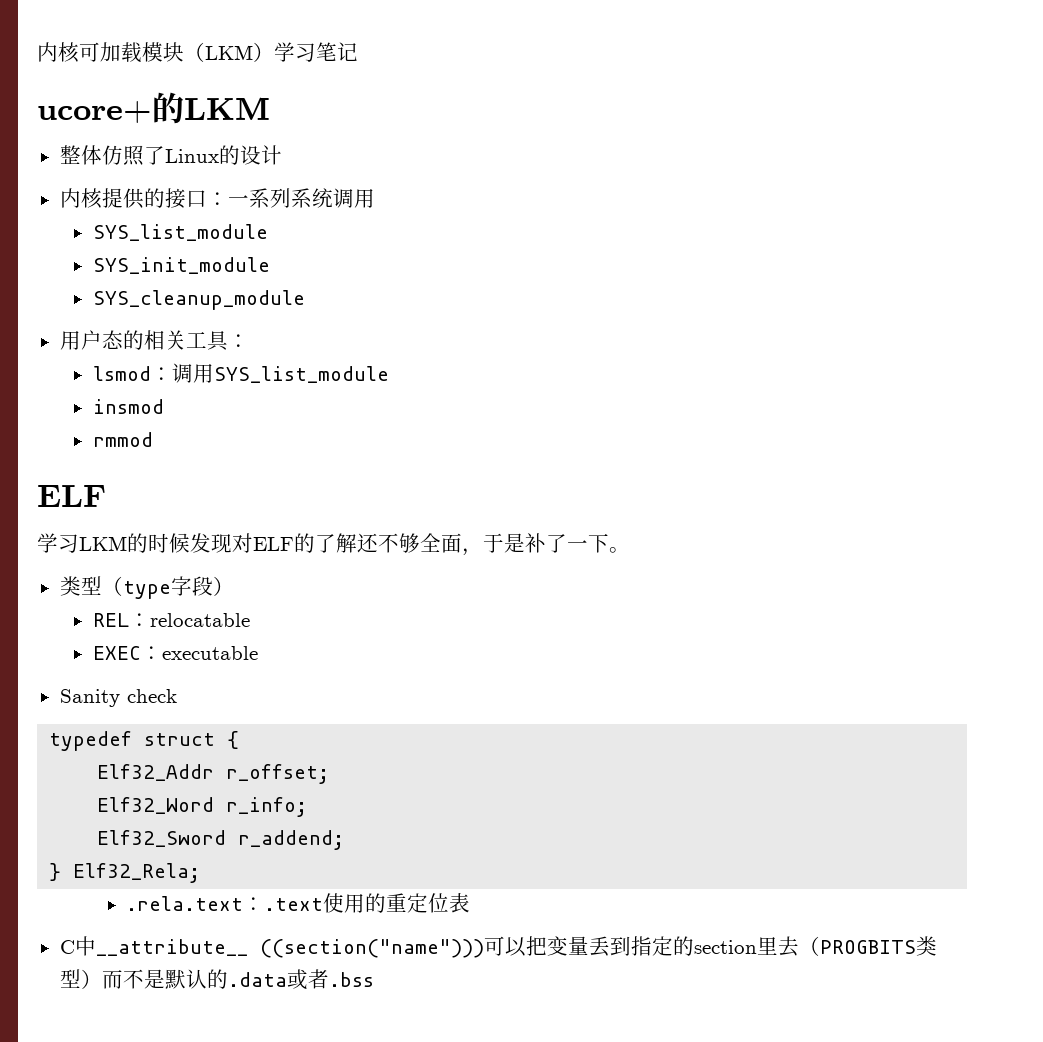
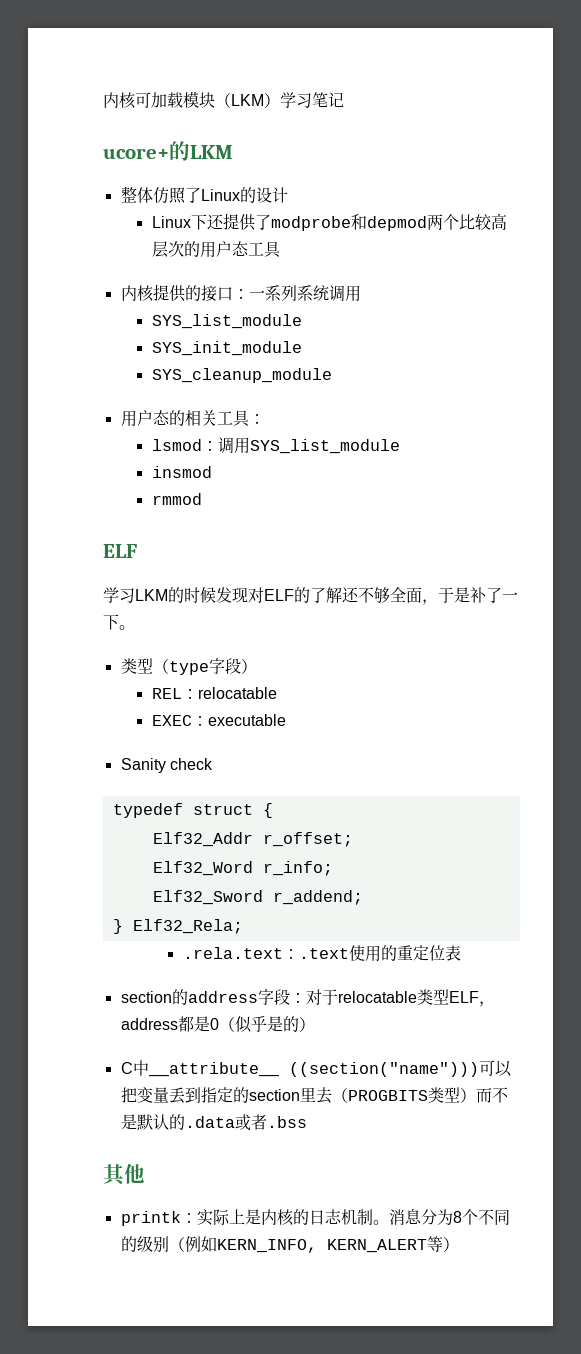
(282, 155) none -> [151,213,507,231] [151,241,281,258] // Linux下还提供了modprobe和depmod两个比较高层次的用户态工具
(471, 903) none -> [120,989,495,1007] [120,1016,315,1033] // section的address字段：对于relocatable类型ELF，address都是0（似乎是的）
(374, 979) none -> [103,1163,145,1186] [120,1209,510,1226] [120,1236,459,1253] // 其他 // printk：实际上是内核的日志机制。消息分为8个不同的级别（例如KERN_INFO, KERN_ALERT等）

